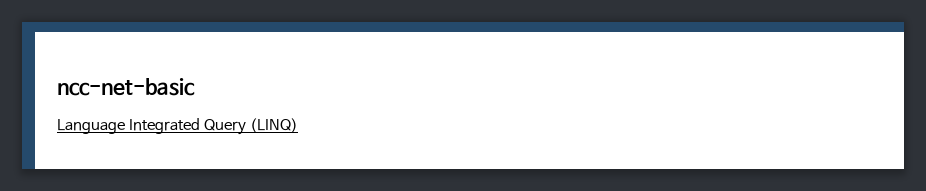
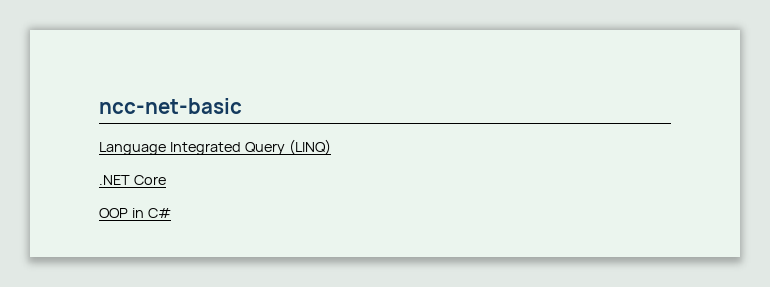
(298, 125) none -> [99,175,166,185] [99,208,171,218] // .NET Core // OOP in C#

